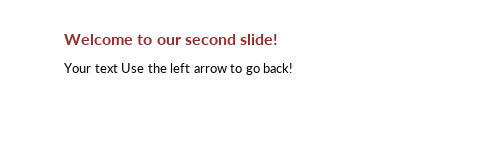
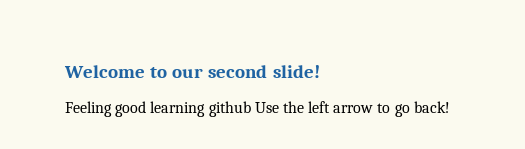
[64,63,118,73] Your text -> [65,101,251,117] Feeling good learning github

